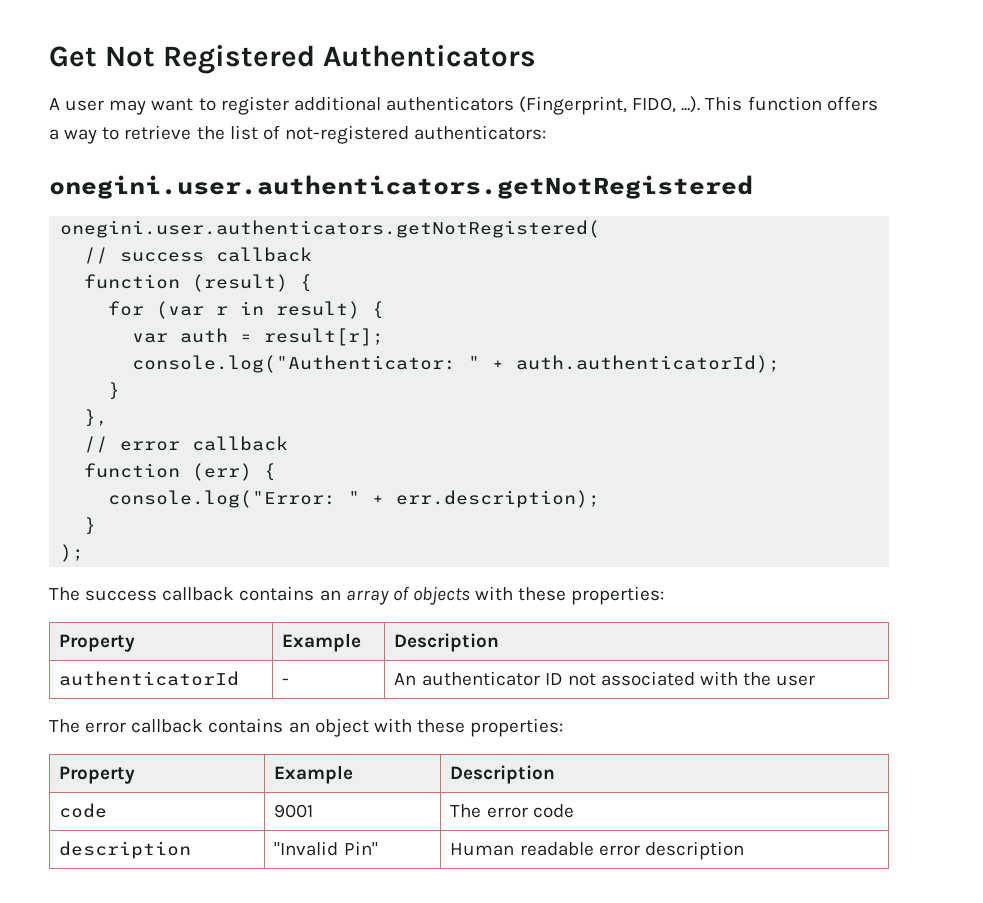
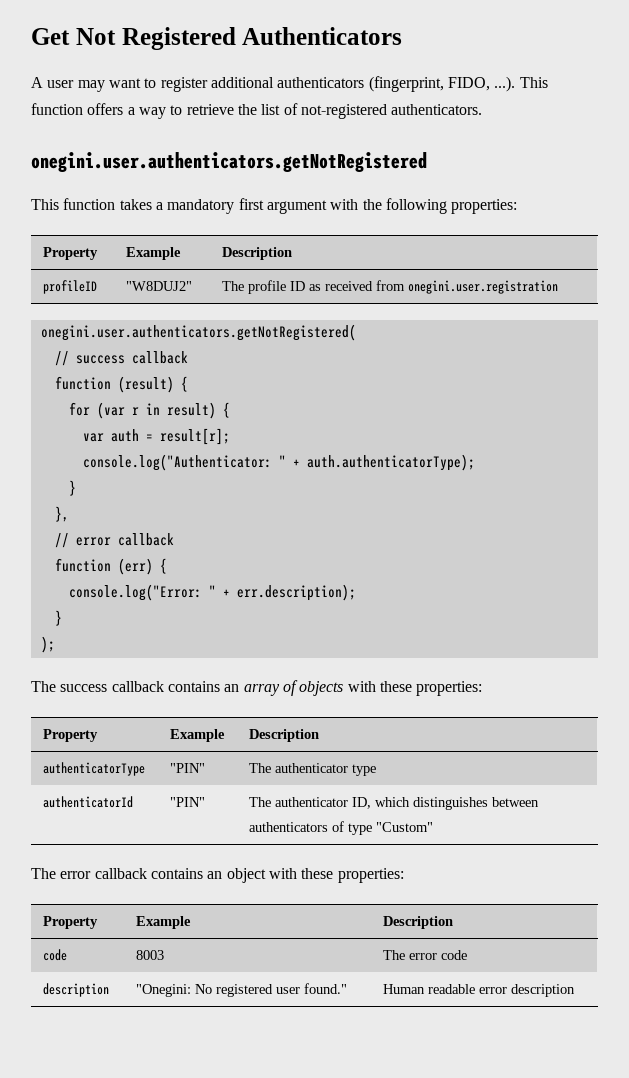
[519,96,628,115] (Fingerprint, -> [368,76,444,92] (fingerprint,
[414,125,547,140] authenticators: -> [391,104,483,115] authenticators.
(753, 187) none -> [31,198,518,214] [43,247,99,260] [126,247,182,260] [222,247,293,260] [43,280,98,294] [126,281,193,291] [222,280,559,294] // This function takes a mandatory first argument with the following properties: // Property | Example | Description // profileID | "W8DUJ2" | The profile ID as received from onegini.user.registration
[516,355,781,373] auth.authenticatorId); -> [306,454,475,471] auth.authenticatorType);
[59,671,240,686] [282,678,290,685] [394,671,816,686] authenticatorId | - | An authenticator ID not associated with the user -> [43,762,146,776] [170,763,206,773] [249,763,377,776] [43,796,134,808] [170,797,206,807] [249,797,540,810] [249,821,434,835] authenticatorType | "PIN" | The authenticator type // authenticatorId | "PIN" | The authenticator ID, which distinguishes between authenticators of type "Custom"
[274,804,314,818] 9001 -> [136,950,165,960] 8003
[274,841,378,856] "Invalid Pin" -> [136,983,348,997] "Onegini: No registered user found."

